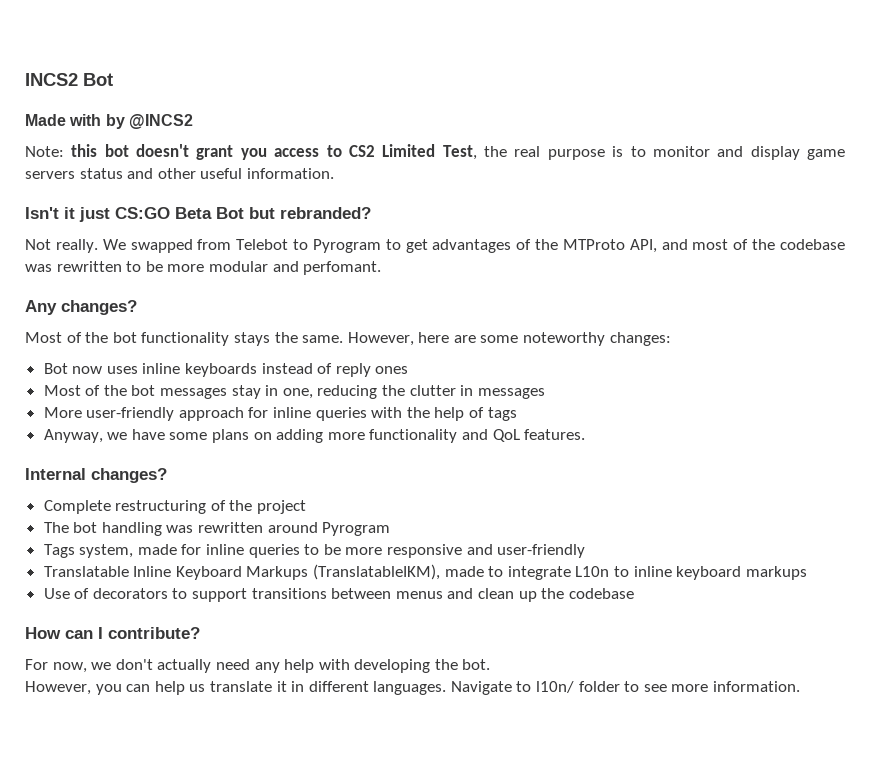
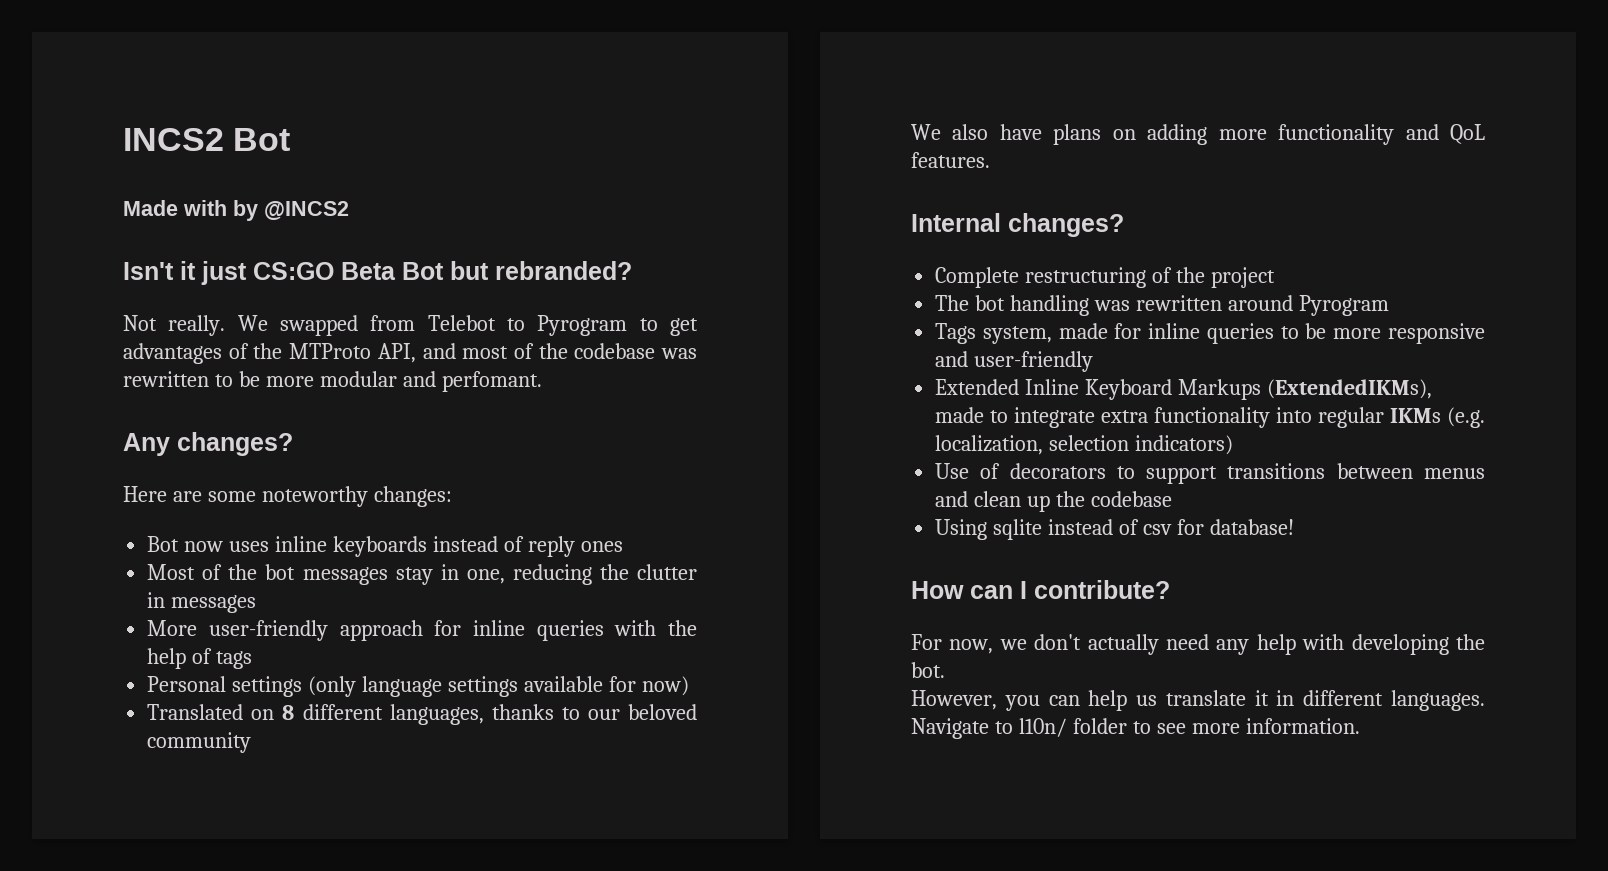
[25,144,845,160] [25,168,334,179] // Note: this bot doesn't grant you access to CS2 Limited Test, the real purpose is to monitor and display game servers status and other useful information. -> (349, 210) none
[25,332,450,346] Most of the bot functionality stays the same. However, here -> [123,486,167,502] Here
[43,429,208,443] Anyway, we have some -> [147,676,689,697] [147,704,698,725] [147,732,252,753] [911,124,1042,140] Personal settings (only language settings available for now) // Translated on 8 different languages, thanks to our beloved community // We also have
[43,566,129,577] Translatable -> [935,379,1020,395] Extended
[313,564,441,580] (TranslatableIKM), -> [1266,379,1432,399] (ExtendedIKMs),
[575,566,807,580] L10n to inline keyboard markups -> [1101,407,1485,428] [935,435,1234,455] extra functionality into regular IKMs (e.g. localization, selection indicators)
(634, 593) none -> [935,519,1294,540] // Using sqlite instead of csv for database!

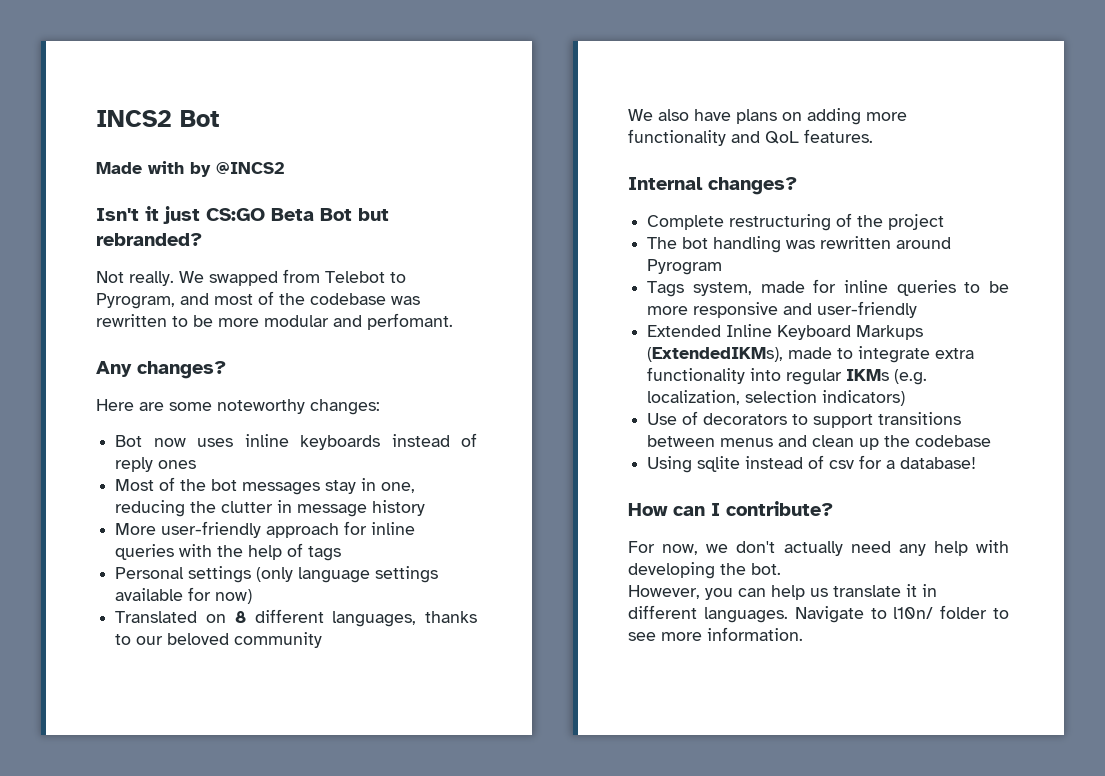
[537,315,698,336] [123,343,416,364] Pyrogram to get advantages of the MTProto API, -> [96,293,175,309] Pyrogram,
[171,595,257,613] messages -> [297,500,426,517] message history
(1204, 527) none -> [886,460,896,469] a

